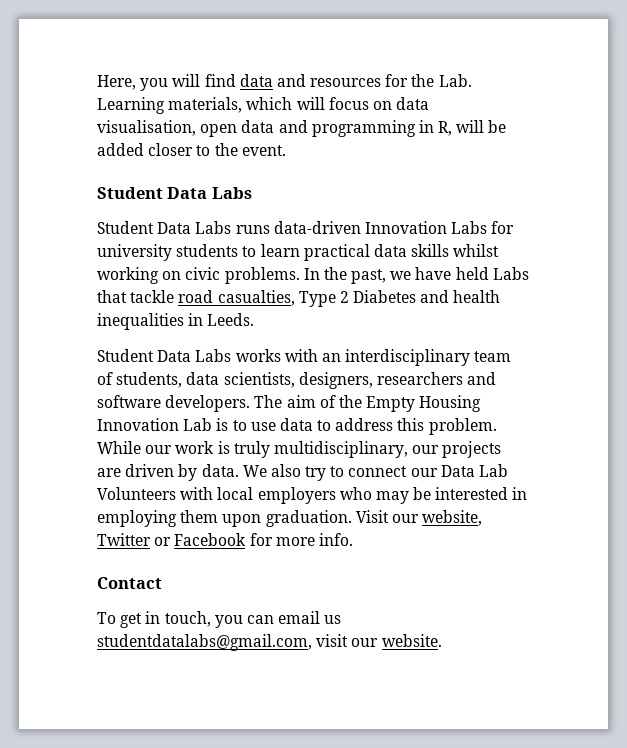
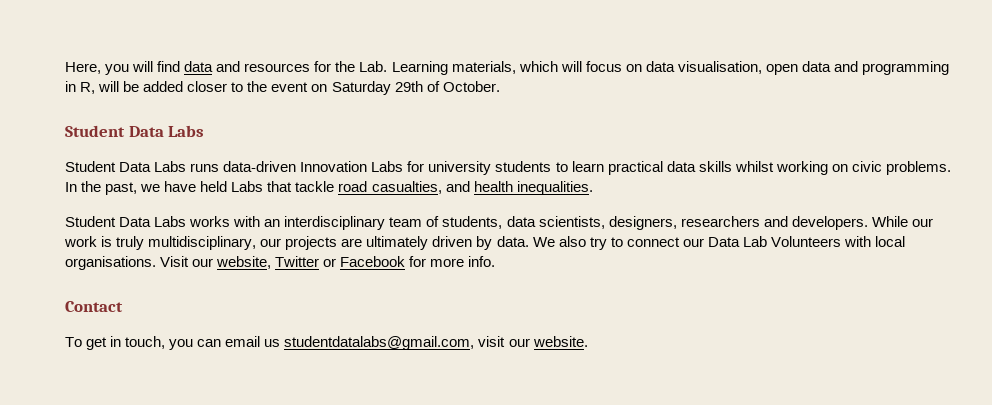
[241,145,286,156] event. -> [271,81,500,95] event on Saturday 29th of October.
[298,290,501,307] [97,313,255,330] Type 2 Diabetes and health inequalities in Leeds. -> [445,181,593,195] and health inequalities.
[97,395,482,412] [97,418,497,435] software developers. The aim of the Empty Housing Innovation Lab is to use data to address this problem. -> [791,216,868,230] developers.
(121, 472) none -> [366,236,429,250] ultimately
[257,487,528,504] [97,510,352,527] employers who may be interested in employing them upon graduation. -> [65,256,156,270] organisations.

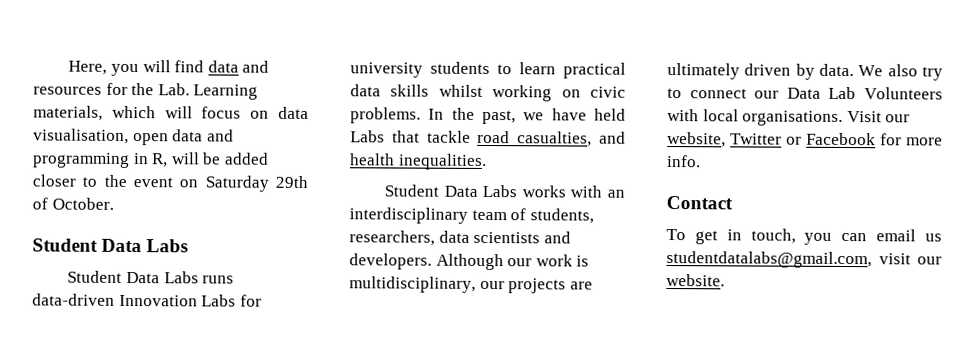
[506,216,760,230] data scientists, designers, researchers -> [349,230,541,246] researchers, data scientists
[871,216,908,227] While -> [435,253,504,271] Although
[116,236,145,250] truly -> (590, 261) none

